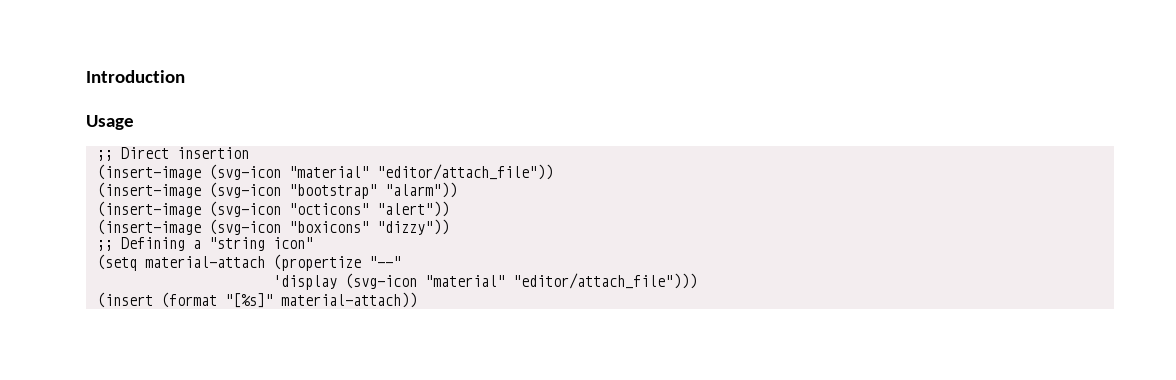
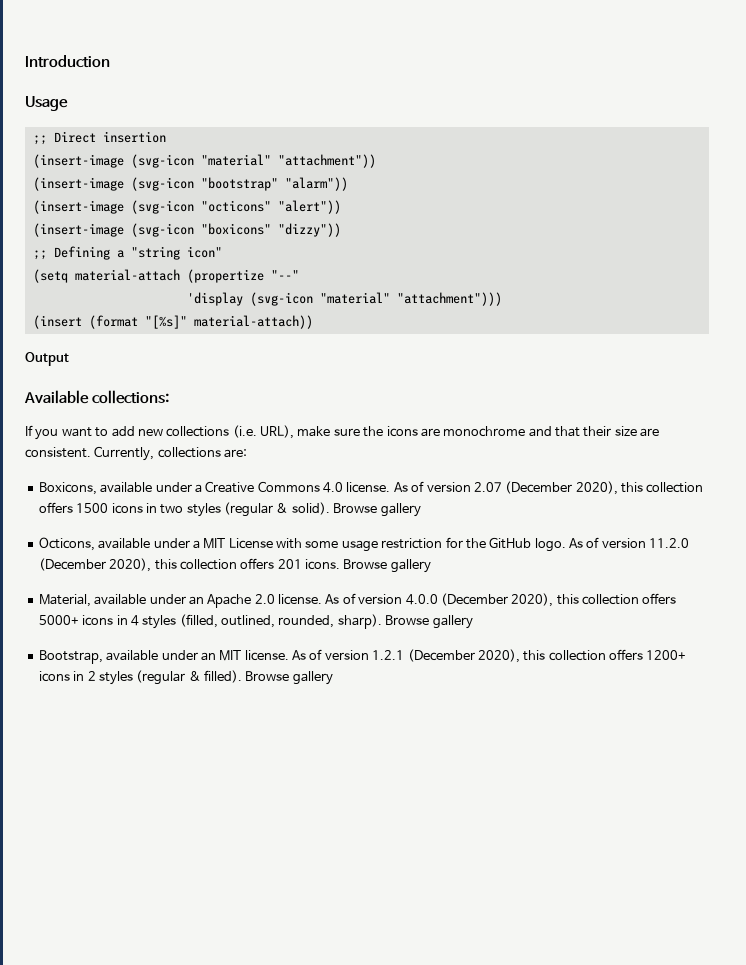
[376,164,553,180] "editor/attach_file")) -> [277,154,376,168] "attachment"))
[512,273,697,289] "editor/attach_file"))) -> [396,292,502,306] "attachment")))
(417, 300) none -> [25,352,69,366] [24,390,169,404] [25,425,660,440] [25,446,248,461] [38,481,704,495] [38,502,421,517] [38,537,690,552] [38,558,431,573] [38,593,677,608] [38,614,473,629] [38,649,687,664] [38,670,333,685] // Output // Available collections: // If you want to add new collections (i.e. URL), make sure the icons are monochrome and that their size are consistent. Currently, collections are: // Boxicons, available under a Creative Commons 4.0 license. As of version 2.07 (December 2020), this collection offers 1500 icons in two styles (regular & solid). Browse gallery // Octicons, available under a MIT License with some usage restriction for the GitHub logo. As of version 11.2.0 (December 2020), this collection offers 201 icons. Browse gallery // Material, available under an Apache 2.0 license. As of version 4.0.0 (December 2020), this collection offers 5000+ icons in 4 styles (filled, outlined, rounded, sharp). Browse gallery // Bootstrap, available under an MIT license. As of version 1.2.1 (December 2020), this collection offers 1200+ icons in 2 styles (regular & filled). Browse gallery

